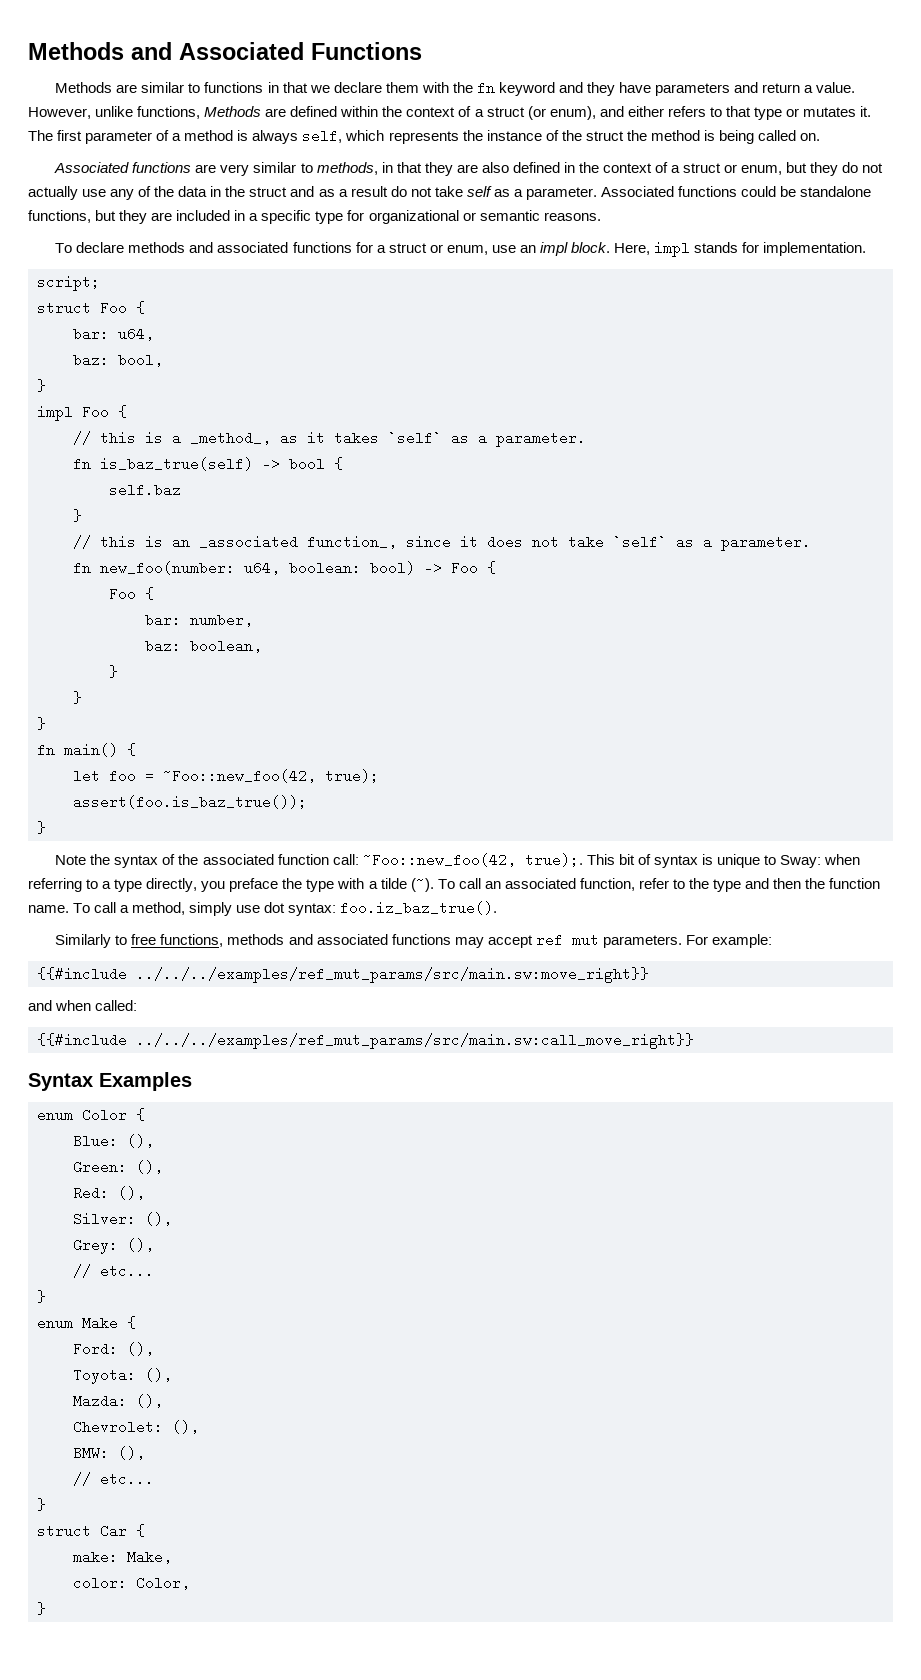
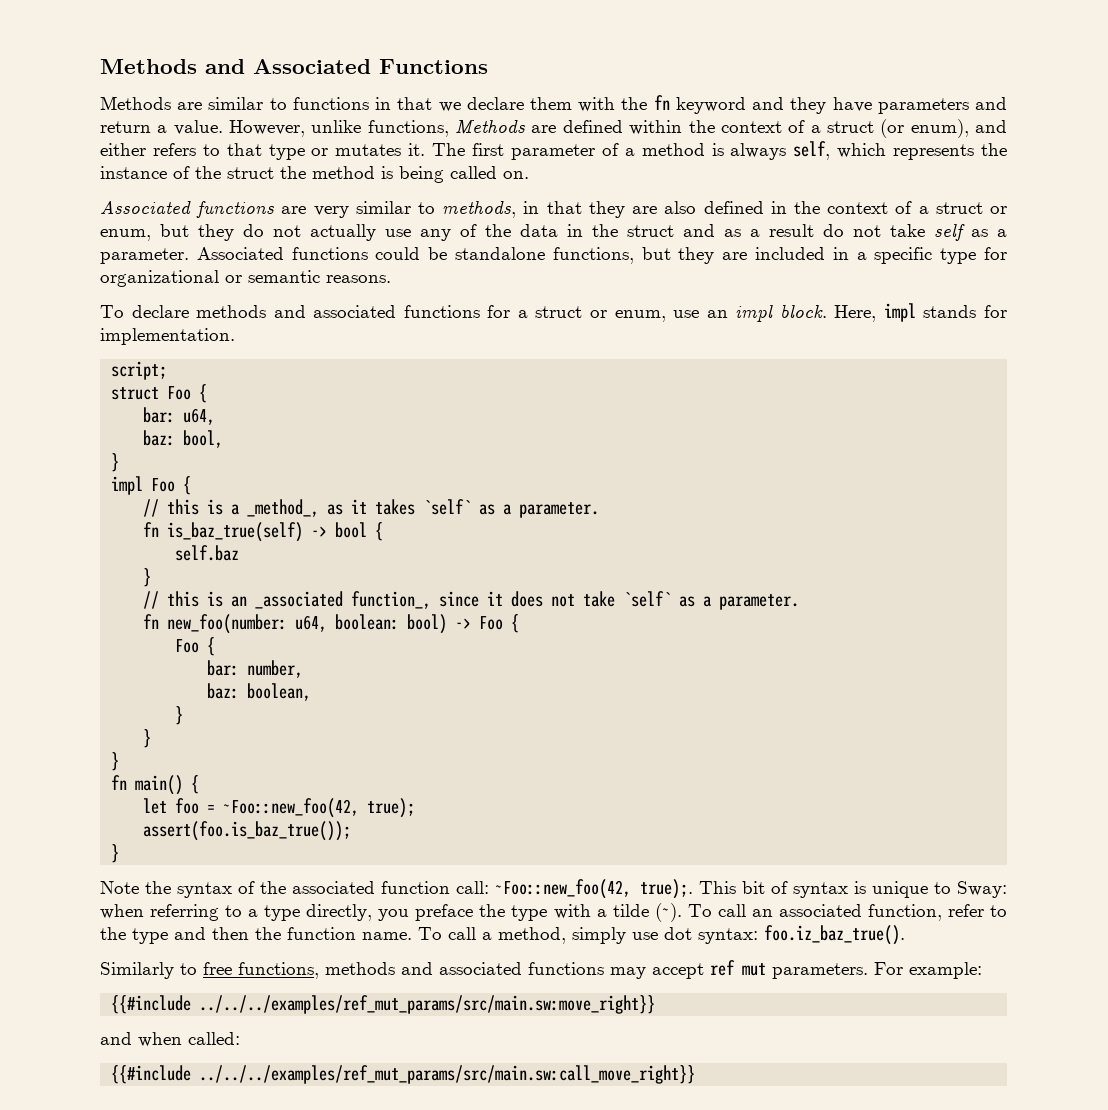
[28,1072,192,1091] [37,1108,145,1122] [73,1134,154,1148] [73,1160,163,1174] [73,1186,145,1200] [73,1212,172,1226] [73,1238,154,1254] [73,1264,154,1278] [37,1290,46,1303] [37,1316,136,1330] [73,1342,154,1356] [73,1368,172,1384] [73,1394,163,1408] [73,1420,199,1434] [73,1446,145,1460] [73,1472,154,1486] [37,1498,46,1511] [37,1524,145,1538] [73,1550,172,1564] [73,1576,190,1590] [37,1602,46,1615] // Syntax Examples // enum Color { // Blue: (), // Green: (), // Red: (), // Silver: (), // Grey: (), // // etc... // } // enum Make { // Ford: (), // Toyota: (), // Mazda: (), // Chevrolet: (), // BMW: (), // // etc... // } // struct Car { // make: Make, // color: Color, // } -> (696, 1074) none

